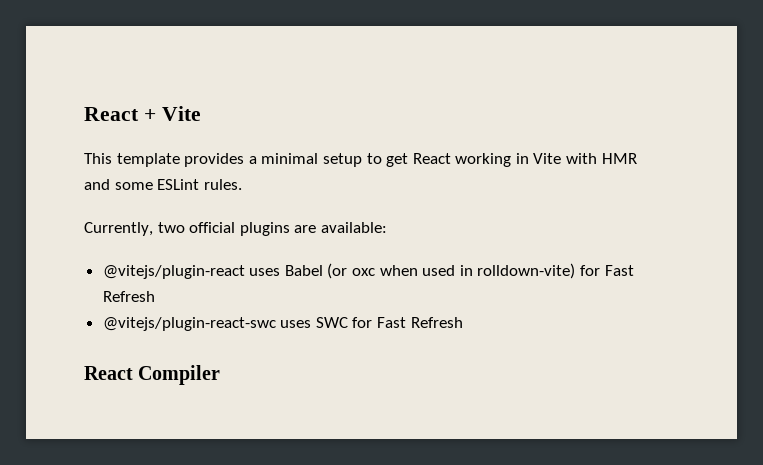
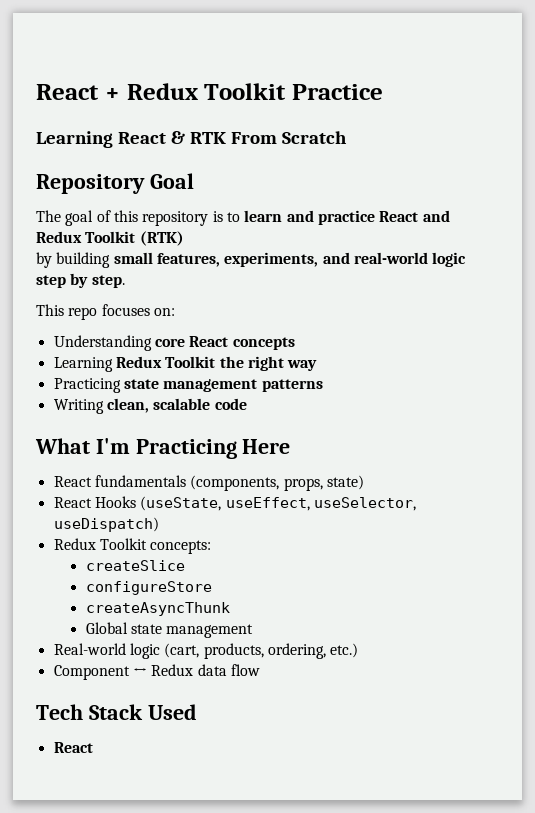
[161,106,201,121] [84,153,637,167] [84,179,242,190] [84,222,387,236] [102,263,634,279] [102,291,155,302] [102,317,463,331] [84,365,221,385] Vite // This template provides a minimal setup to get React working in Vite with HMR and some ESLint rules. // Currently, two official plugins are available: // @vitejs/plugin-react uses Babel (or oxc when used in rolldown-vite) for Fast Refresh // @vitejs/plugin-react-swc uses SWC for Fast Refresh // React Compiler -> [126,83,383,100] [36,131,347,148] [36,173,194,194] [36,210,450,226] [36,231,184,246] [36,252,467,268] [36,273,125,288] [36,304,175,320] [53,335,295,351] [53,356,318,372] [53,378,323,393] [53,398,247,414] [35,438,291,459] [53,475,364,491] [53,496,416,511] [53,517,159,532] [53,538,212,554] [85,560,185,571] [85,581,212,595] [85,602,230,616] [85,622,254,638] [53,643,359,659] [53,664,260,680] [36,704,197,720] [53,742,93,753] Redux Toolkit Practice // Learning React & RTK From Scratch // Repository Goal // The goal of this repository is to learn and practice React and Redux Toolkit (RTK) // by building small features, experiments, and real-world logic step by step. // This repo focuses on: // Understanding core React concepts // Learning Redux Toolkit the right way // Practicing state management patterns // Writing clean, scalable code // What I'm Practicing Here // React fundamentals (components, props, state) // React Hooks (useState, useEffect, useSelector, useDispatch) // Redux Toolkit concepts: // createSlice // configureStore // createAsyncThunk // Global state management // Real-world logic (cart, products, ordering, etc.) // Component ↔ Redux data flow // Tech Stack Used // React

